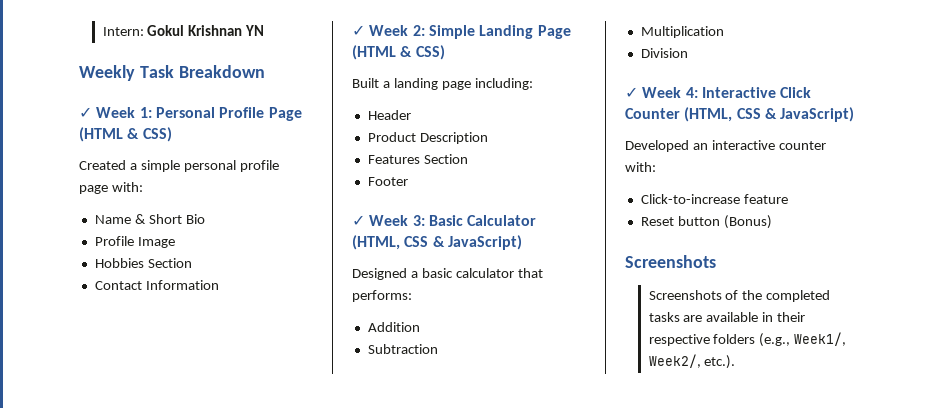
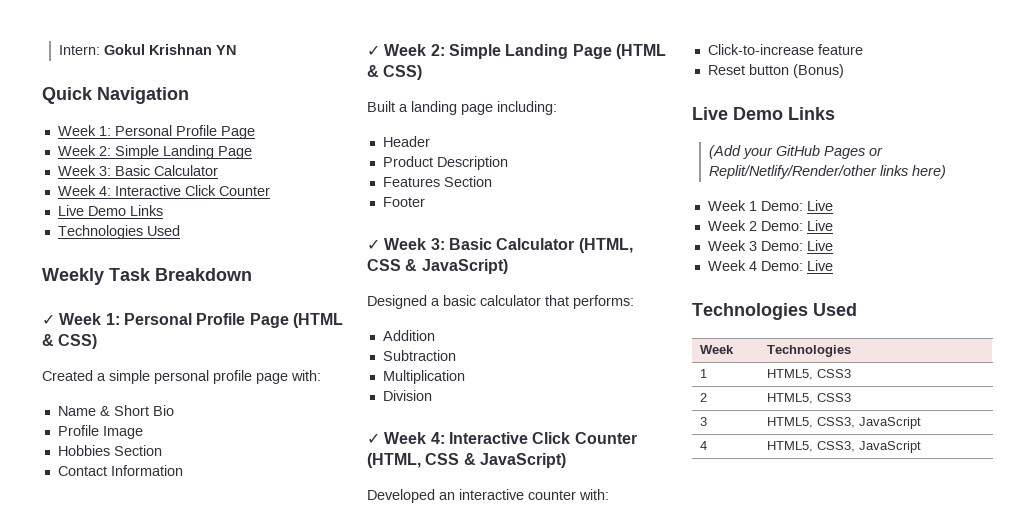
(265, 30) none -> [42,87,189,104] [57,125,255,139] [57,145,252,159] [57,165,218,176] [57,185,270,196] [57,205,163,216] [57,225,180,239] // Quick Navigation // Week 1: Personal Profile Page // Week 2: Simple Landing Page // Week 3: Basic Calculator // Week 4: Interactive Click Counter // Live Demo Links // Technologies Used
[625,255,716,268] [648,290,831,302] [648,312,806,322] [648,332,847,347] [648,354,736,369] Screenshots // Screenshots of the completed tasks are available in their respective folders (e.g., Week1/, Week2/, etc.). -> [692,107,835,120] [709,145,884,159] [709,165,947,179] [707,200,833,211] [707,220,833,231] [707,240,833,251] [707,260,833,271] [692,303,857,320] [700,345,735,354] [767,345,852,357] [700,369,708,378] [767,369,852,380] [700,393,708,402] [767,393,852,404] [700,417,708,426] [767,417,922,429] [700,441,708,450] [767,441,922,453] Live Demo Links // (Add your GitHub Pages or Replit/Netlify/Render/other links here) // Week 1 Demo: Live // Week 2 Demo: Live // Week 3 Demo: Live // Week 4 Demo: Live // Technologies Used // Week | Technologies // 1 | HTML5, CSS3 // 2 | HTML5, CSS3 // 3 | HTML5, CSS3, JavaScript // 4 | HTML5, CSS3, JavaScript

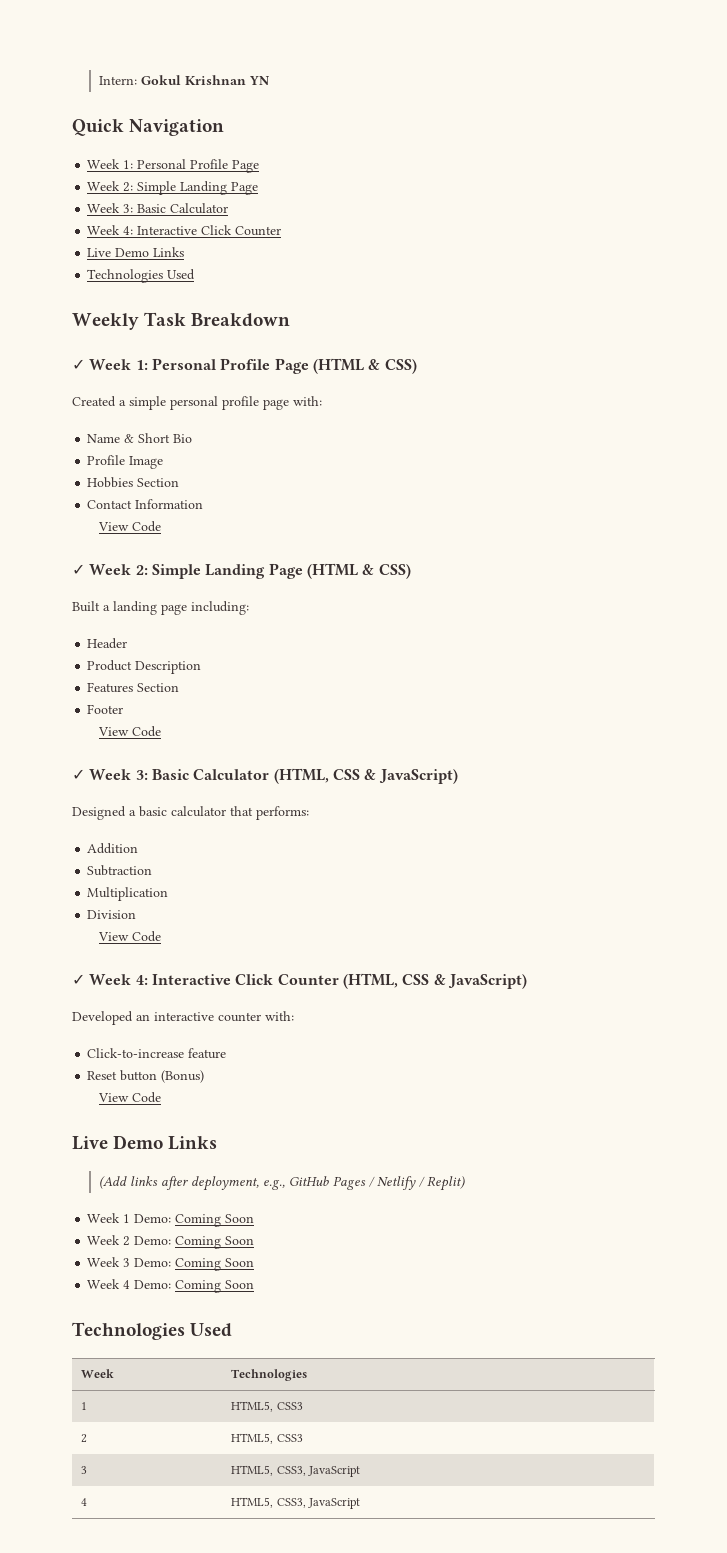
(183, 470) none -> [98,521,162,532] // View Code
(425, 202) none -> [98,726,162,737] // View Code
(432, 395) none -> [98,931,162,942] // View Code
(844, 71) none -> [98,1092,162,1103] // View Code
[743,145,884,159] [709,165,947,179] your GitHub Pages or Replit/Netlify/Render/other links here) -> [130,1176,466,1191] links after deployment, e.g., GitHub Pages / Netlify / Replit)
[806,200,833,211] Live -> [175,1214,255,1227] Coming Soon
[806,220,833,231] Live -> [175,1236,255,1249] Coming Soon
[806,240,833,251] Live -> [175,1258,255,1271] Coming Soon
[806,260,833,271] Live -> [175,1280,255,1293] Coming Soon

